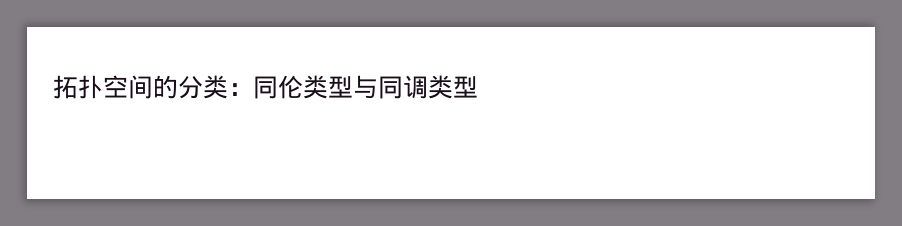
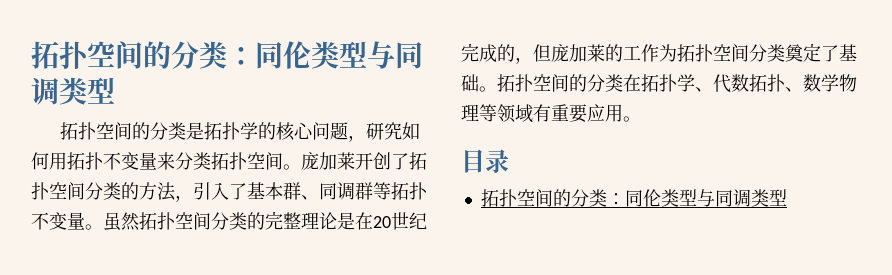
[53,75,478,99] 拓扑空间的分类：同伦类型与同调类型 -> [31,41,423,69] [31,77,115,105] [59,122,420,142] [31,152,427,170] [31,182,427,202] [31,211,427,231] [461,43,857,64] [461,74,857,93] [461,104,641,123] [461,149,509,173] [480,189,787,207] 拓扑空间的分类：同伦类型与同调类型 // 拓扑空间的分类是拓扑学的核心问题，研究如何用拓扑不变量来分类拓扑空间。庞加莱开创了拓扑空间分类的方法，引入了基本群、同调群等拓扑不变量。虽然拓扑空间分类的完整理论是在20世纪完成的，但庞加莱的工作为拓扑空间分类奠定了基础。拓扑空间的分类在拓扑学、代数拓扑、数学物理等领域有重要应用。 // 目录 // 拓扑空间的分类：同伦类型与同调类型

